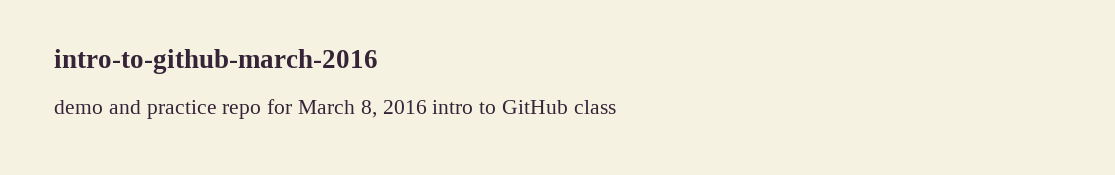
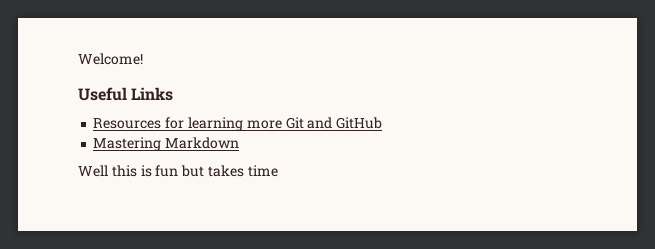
[54,49,378,74] [54,99,616,119] intro-to-github-march-2016 // demo and practice repo for March 8, 2016 intro to GitHub class -> [78,53,143,65] [78,87,174,101] [93,117,383,131] [93,137,240,151] [78,165,278,177] Welcome! // Useful Links // Resources for learning more Git and GitHub // Mastering Markdown // Well this is fun but takes time

